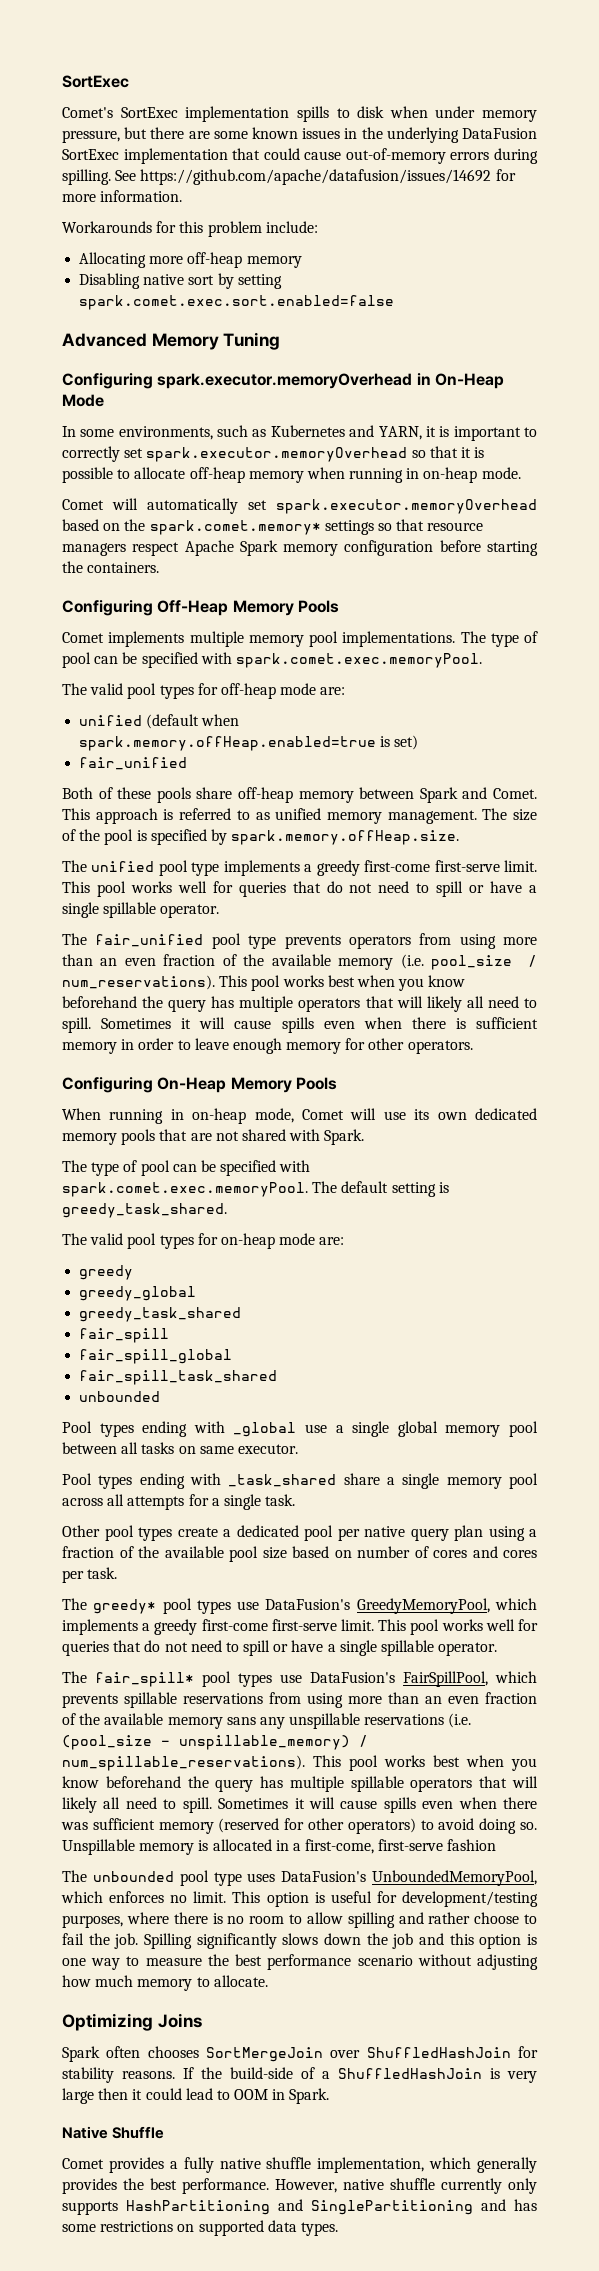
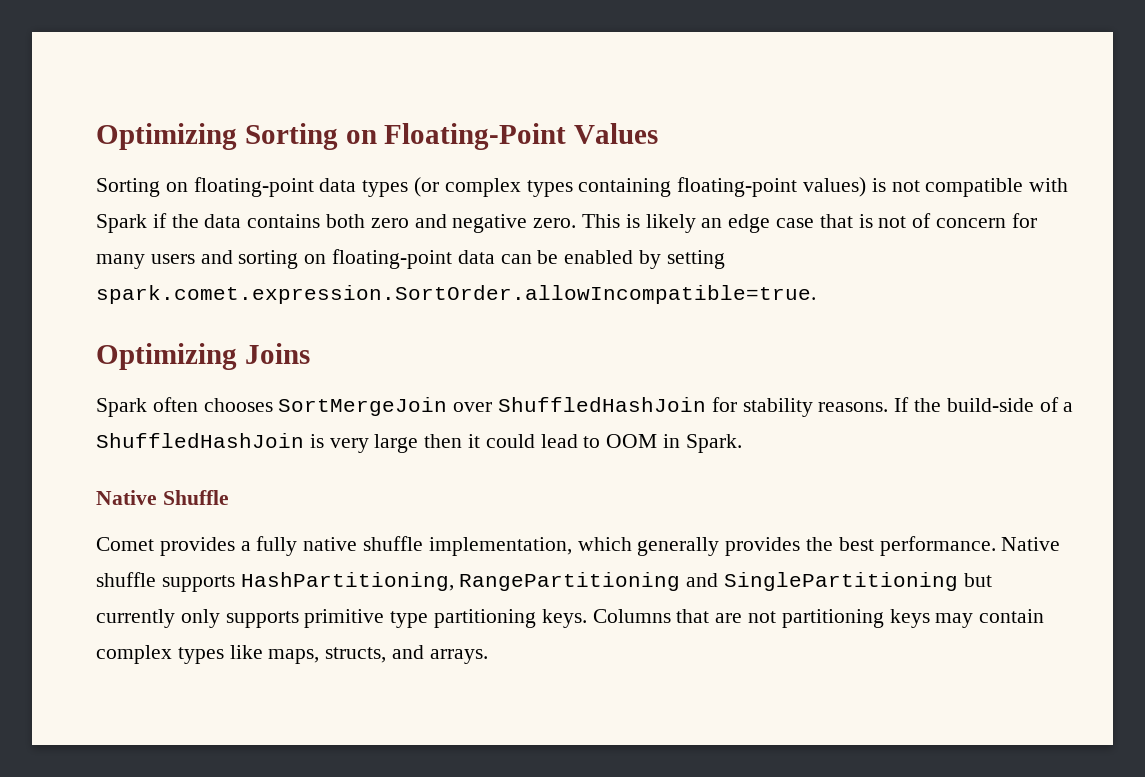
[62,75,129,88] [62,106,537,122] [62,127,537,143] [62,148,538,164] [62,169,516,185] [62,190,183,202] [62,221,318,237] [79,252,302,268] [79,273,282,289] [79,295,395,310] [62,332,281,350] [62,373,504,389] [62,394,104,407] [62,425,538,441] [62,446,485,462] [62,467,521,483] [62,498,537,514] [62,519,484,535] [62,540,538,556] [62,561,160,573] [62,600,339,616] [62,631,538,647] [62,652,482,668] [62,683,346,699] [79,714,240,729] [79,735,419,751] [79,757,188,770] [62,787,537,803] [62,808,537,824] [62,829,460,845] [62,860,537,876] [62,881,538,897] [62,902,220,918] [62,933,537,949] [62,954,537,970] [62,975,466,991] [62,996,537,1012] [62,1017,538,1033] [62,1038,473,1054] [62,1077,337,1093] [62,1108,537,1124] [62,1129,365,1145] [62,1160,311,1176] [62,1181,449,1197] [62,1203,227,1218] [62,1233,345,1249] [79,1265,134,1280] [79,1286,197,1301] [79,1307,242,1322] [79,1328,170,1343] [79,1349,233,1364] [79,1370,278,1385] [79,1391,161,1402] [62,1421,539,1437] [62,1442,298,1454] [62,1473,538,1489] [62,1494,296,1510] [62,1525,537,1541] [62,1546,537,1562] [62,1567,118,1583] [62,1598,537,1614] [62,1619,538,1635] [62,1640,498,1656] [62,1671,537,1687] [62,1692,537,1708] [62,1713,472,1729] [62,1735,368,1750] [62,1755,537,1771] [62,1776,538,1792] [62,1797,537,1813] [61,1818,537,1834] [62,1839,497,1855] [62,1870,537,1886] [61,1891,538,1907] [62,1912,537,1928] [62,1933,538,1949] [62,1954,538,1970] [62,1975,268,1991] SortExec // Comet's SortExec implementation spills to disk when under memory pressure, but there are some known issues in the underlying DataFusion SortExec implementation that could cause out-of-memory errors during spilling. See https://github.com/apache/datafusion/issues/14692 for more information. // Workarounds for this problem include: // Allocating more off-heap memory // Disabling native sort by setting spark.comet.exec.sort.enabled=false // Advanced Memory Tuning // Configuring spark.executor.memoryOverhead in On-Heap Mode // In some environments, such as Kubernetes and YARN, it is important to correctly set spark.executor.memoryOverhead so that it is possible to allocate off-heap memory when running in on-heap mode. // Comet will automatically set spark.executor.memoryOverhead based on the spark.comet.memory* settings so that resource managers respect Apache Spark memory configuration before starting the containers. // Configuring Off-Heap Memory Pools // Comet implements multiple memory pool implementations. The type of pool can be specified with spark.comet.exec.memoryPool. // The valid pool types for off-heap mode are: // unified (default when spark.memory.offHeap.enabled=true is set) // fair_unified // Both of these pools share off-heap memory between Spark and Comet. This approach is referred to as unified memory management. The size of the pool is specified by spark.memory.offHeap.size. // The unified pool type implements a greedy first-come first-serve limit. This pool works well for queries that do not need to spill or have a single spillable operator. // The fair_unified pool type prevents operators from using more than an even fraction of the available memory (i.e. pool_size / num_reservations). This pool works best when you know beforehand the query has multiple operators that will likely all need to spill. Sometimes it will cause spills even when there is sufficient memory in order to leave enough memory for other operators. // Configuring On-Heap Memory Pools // When running in on-heap mode, Comet will use its own dedicated memory pools that are not shared with Spark. // The type of pool can be specified with spark.comet.exec.memoryPool. The default setting is greedy_task_shared. // The valid pool types for on-heap mode are: // greedy // greedy_global // greedy_task_shared // fair_spill // fair_spill_global // fair_spill_task_shared // unbounded // Pool types ending with _global use a single global memory pool between all tasks on same executor. // Pool types ending with _task_shared share a single memory pool across all attempts for a single task. // Other pool types create a dedicated pool per native query plan using a fraction of the available pool size based on number of cores and cores per task. // The greedy* pool types use DataFusion's GreedyMemoryPool, which implements a greedy first-come first-serve limit. This pool works well for queries that do not need to spill or have a single spillable operator. // The fair_spill* pool types use DataFusion's FairSpillPool, which prevents spillable reservations from using more than an even fraction of the available memory sans any unspillable reservations (i.e. (pool_size - unspillable_memory) / num_spillable_reservations). This pool works best when you know beforehand the query has multiple spillable operators that will likely all need to spill. Sometimes it will cause spills even when there was sufficient memory (reserved for other operators) to avoid doing so. Unspillable memory is allocated in a first-come, first-serve fashion // The unbounded pool type uses DataFusion's UnboundedMemoryPool, which enforces no limit. This option is useful for development/testing purposes, where there is no room to allow spilling and rather choose to fail the job. Spilling significantly slows down the job and this option is one way to measure the best performance scenario without adjusting how much memory to allocate. -> [96,123,659,150] [96,177,1069,197] [96,213,1037,233] [96,249,725,269] [96,285,816,304] Optimizing Sorting on Floating-Point Values // Sorting on floating-point data types (or complex types containing floating-point values) is not compatible with Spark if the data contains both zero and negative zero. This is likely an edge case that is not of concern for many users and sorting on floating-point data can be enabled by setting spark.comet.expression.SortOrder.allowIncompatible=true.
[275,2178,537,2194] [62,2199,537,2215] [62,2220,338,2236] However, native shuffle currently only supports HashPartitioning and SinglePartitioning and has some restrictions on supported data types. -> [1001,537,1061,551] [96,572,992,592] [96,609,1045,628] [96,645,488,664] Native shuffle supports HashPartitioning, RangePartitioning and SinglePartitioning but currently only supports primitive type partitioning keys. Columns that are not partitioning keys may contain complex types like maps, structs, and arrays.

